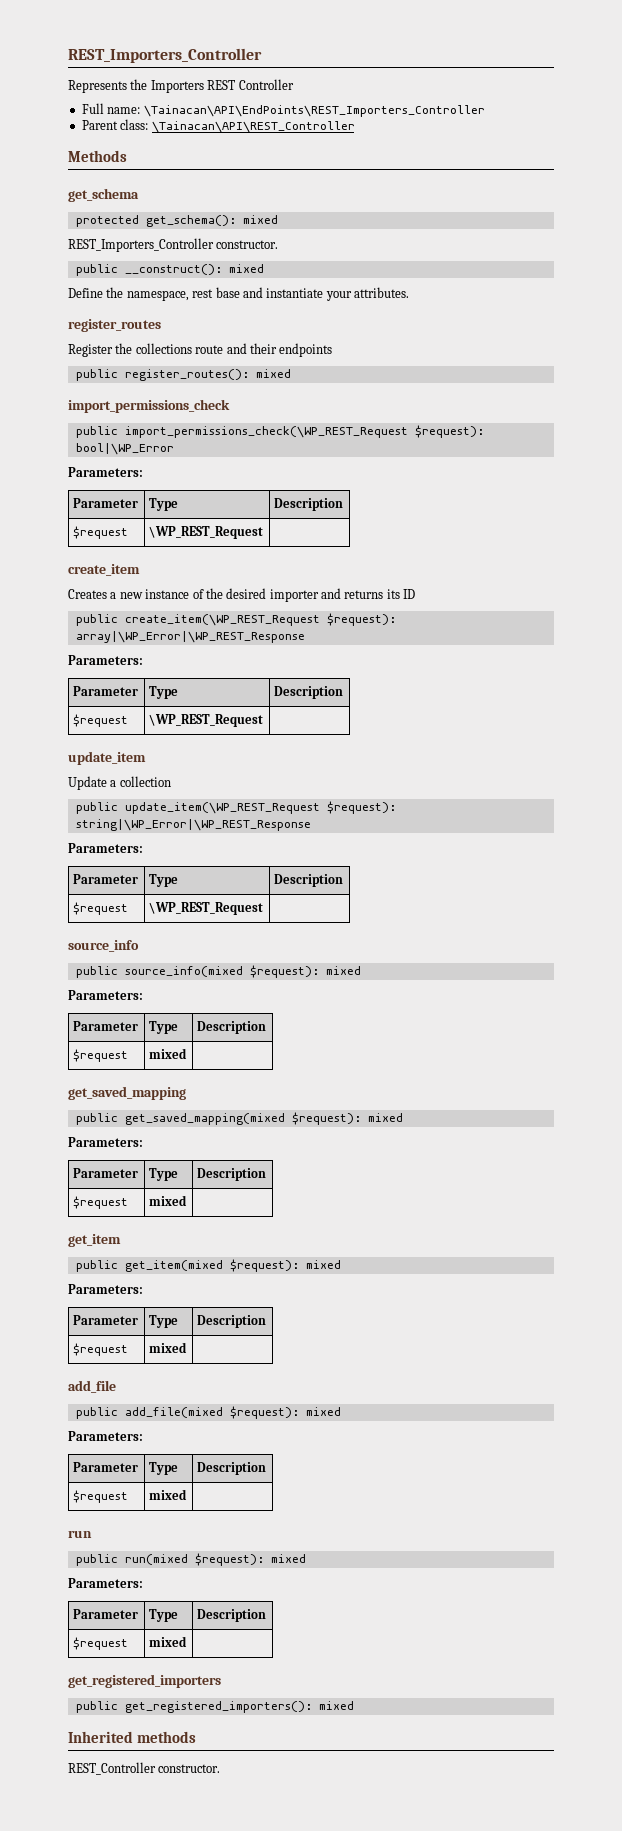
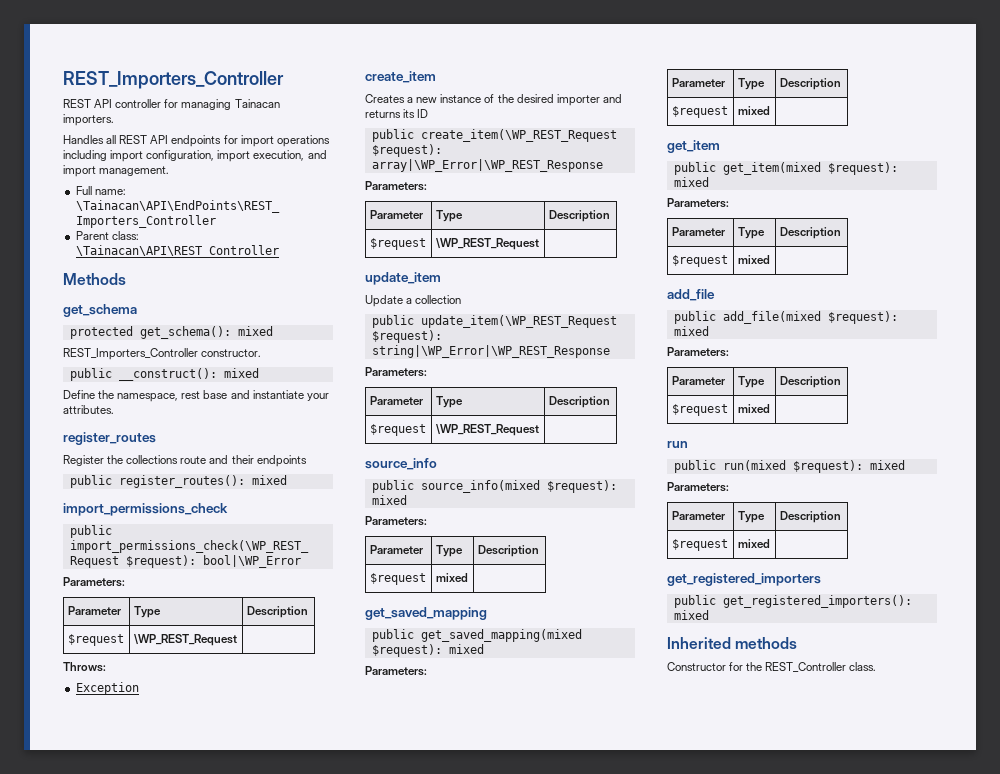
[68,79,294,93] Represents the Importers REST Controller -> [63,99,280,110] [63,114,114,126] [63,135,330,147] [63,150,327,162] [63,165,170,177] REST API controller for managing Tainacan importers. // Handles all REST API endpoints for import operations including import configuration, import execution, and import management.
(264, 532) none -> [63,662,106,672] [75,682,139,695] // Throws: // Exception
[68,1762,221,1775] REST_Controller constructor. -> [667,662,877,672] Constructor for the REST_Controller class.

